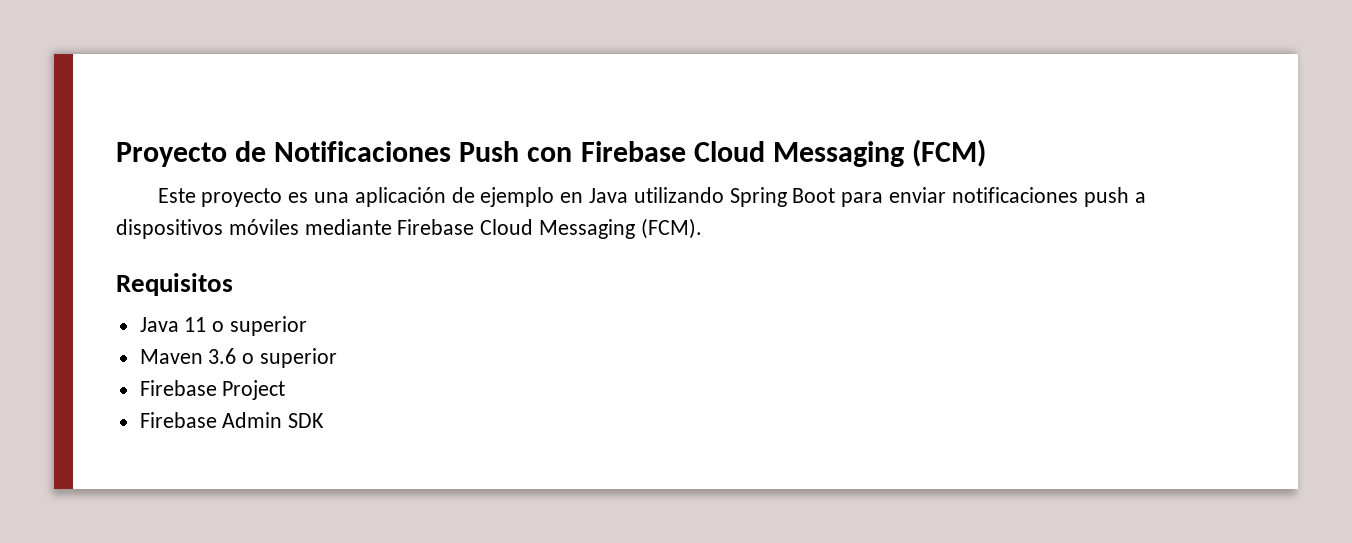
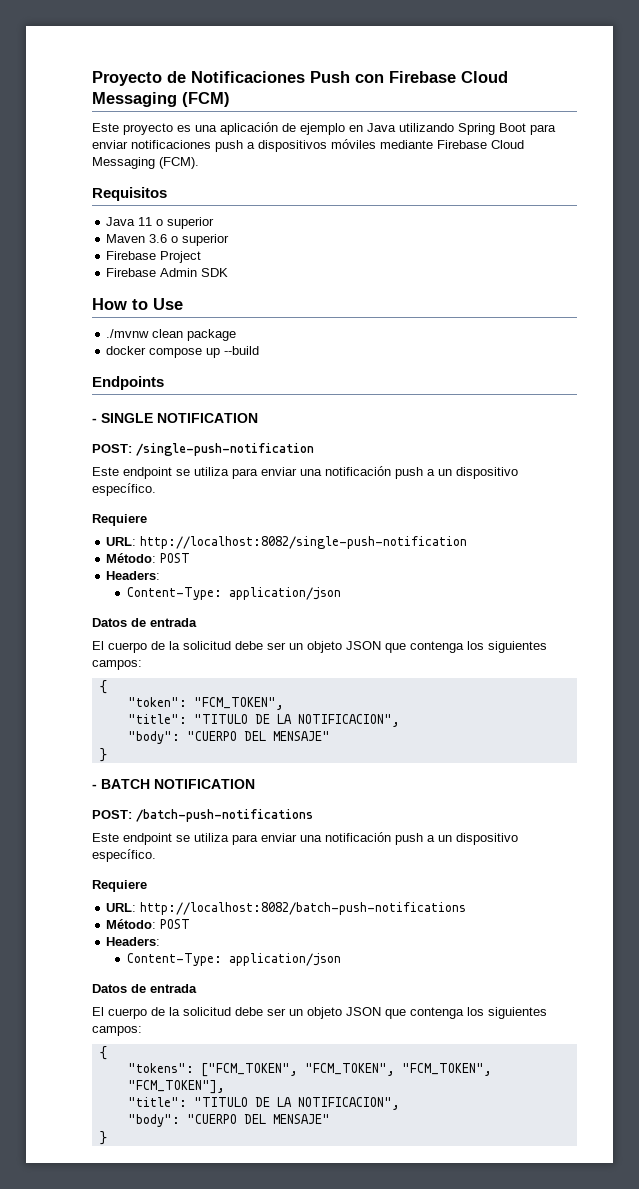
(325, 420) none -> [92,298,183,310] [106,329,237,341] [106,346,260,358] [92,376,164,390] [92,413,258,423] [92,443,314,456] [92,466,518,479] [92,483,156,496] [92,514,147,526] [106,536,468,549] [106,553,191,563] [106,571,161,580] [127,587,342,600] [92,618,197,627] [92,641,547,653] [92,660,142,670] [99,680,107,694] [127,697,284,710] [127,714,400,727] [127,731,330,744] [99,748,107,762] [92,779,255,789] [92,809,313,822] [92,832,518,845] [92,849,156,862] [92,880,147,892] [106,902,467,915] [106,919,191,929] [106,937,161,946] [127,953,342,966] [92,984,197,993] [92,1007,547,1019] [92,1026,142,1036] [99,1046,107,1060] [127,1063,492,1077] [127,1080,225,1094] [127,1097,400,1110] [127,1114,330,1127] [99,1131,107,1145] // How to Use // ./mvnw clean package // docker compose up --build // Endpoints // - SINGLE NOTIFICATION // POST: /single-push-notification // Este endpoint se utiliza para enviar una notificación push a un dispositivo específico. // Requiere // URL: http://localhost:8082/single-push-notification // Método: POST // Headers: // Content-Type: application/json // Datos de entrada // El cuerpo de la solicitud debe ser un objeto JSON que contenga los siguientes campos: // { // "token": "FCM_TOKEN", // "title": "TITULO DE LA NOTIFICACION", // "body": "CUERPO DEL MENSAJE" // } // - BATCH NOTIFICATION // POST: /batch-push-notifications // Este endpoint se utiliza para enviar una notificación push a un dispositivo específico. // Requiere // URL: http://localhost:8082/batch-push-notifications // Método: POST // Headers: // Content-Type: application/json // Datos de entrada // El cuerpo de la solicitud debe ser un objeto JSON que contenga los siguientes campos: // { // "tokens": ["FCM_TOKEN", "FCM_TOKEN", "FCM_TOKEN", "FCM_TOKEN"], // "title": "TITULO DE LA NOTIFICACION", // "body": "CUERPO DEL MENSAJE" // }

